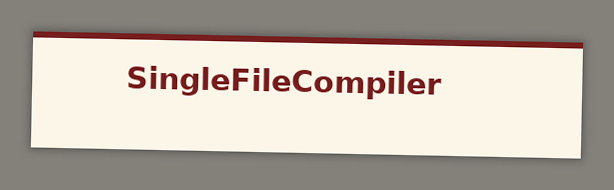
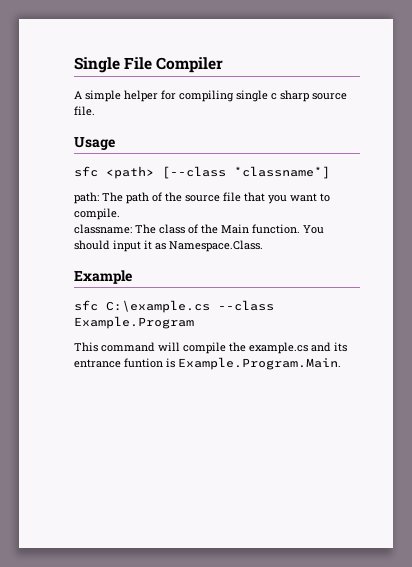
[125,65,442,101] SingleFileCompiler -> [74,57,224,73] [74,90,347,102] [74,106,95,116] [74,137,115,150] [74,166,330,179] [74,192,330,204] [74,208,120,220] [74,224,324,234] [74,240,263,252] [74,270,132,284] [74,300,274,313] [74,316,194,329] [74,342,347,354] [74,357,341,370] Single File Compiler // A simple helper for compiling single c sharp source file. // Usage // sfc <path> [--class *classname*] // path: The path of the source file that you want to compile. // classname: The class of the Main function. You should input it as Namespace.Class. // Example // sfc C:\example.cs --class Example.Program // This command will compile the example.cs and its entrance funtion is Example.Program.Main.

